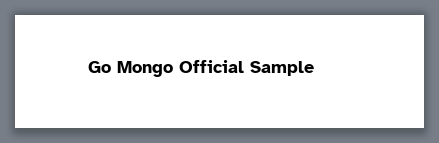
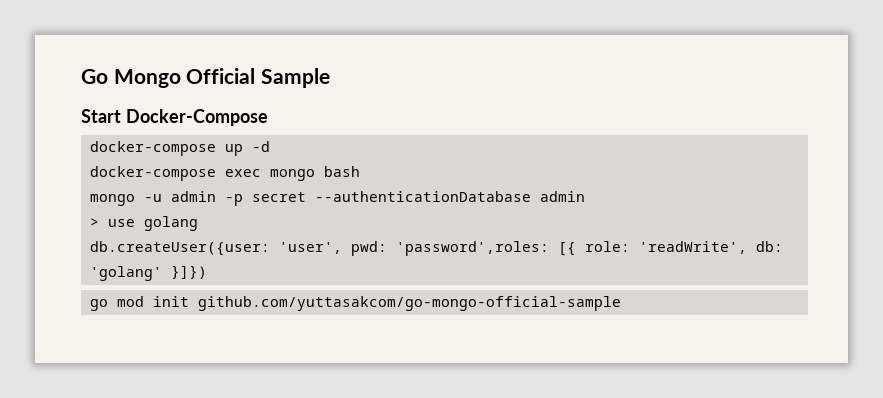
(314, 68) none -> [81,109,268,126] [89,141,270,156] [89,166,360,181] [89,191,585,206] [89,216,198,231] [89,241,783,256] [89,265,207,281] [89,296,621,311] // Start Docker-Compose // docker-compose up -d // docker-compose exec mongo bash // mongo -u admin -p secret --authenticationDatabase admin // > use golang // db.createUser({user: 'user', pwd: 'password',roles: [{ role: 'readWrite', db: 'golang' }]}) // go mod init github.com/yuttasakcom/go-mongo-official-sample

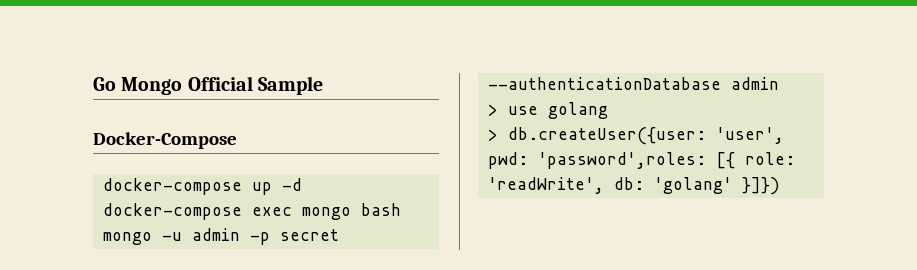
[81,109,121,123] Start -> (323, 85) none
(198, 223) none -> [488,129,499,141] >
[89,296,621,311] // go mod init github.com/yuttasakcom/go-mongo-official-sample -> (781, 186) none

